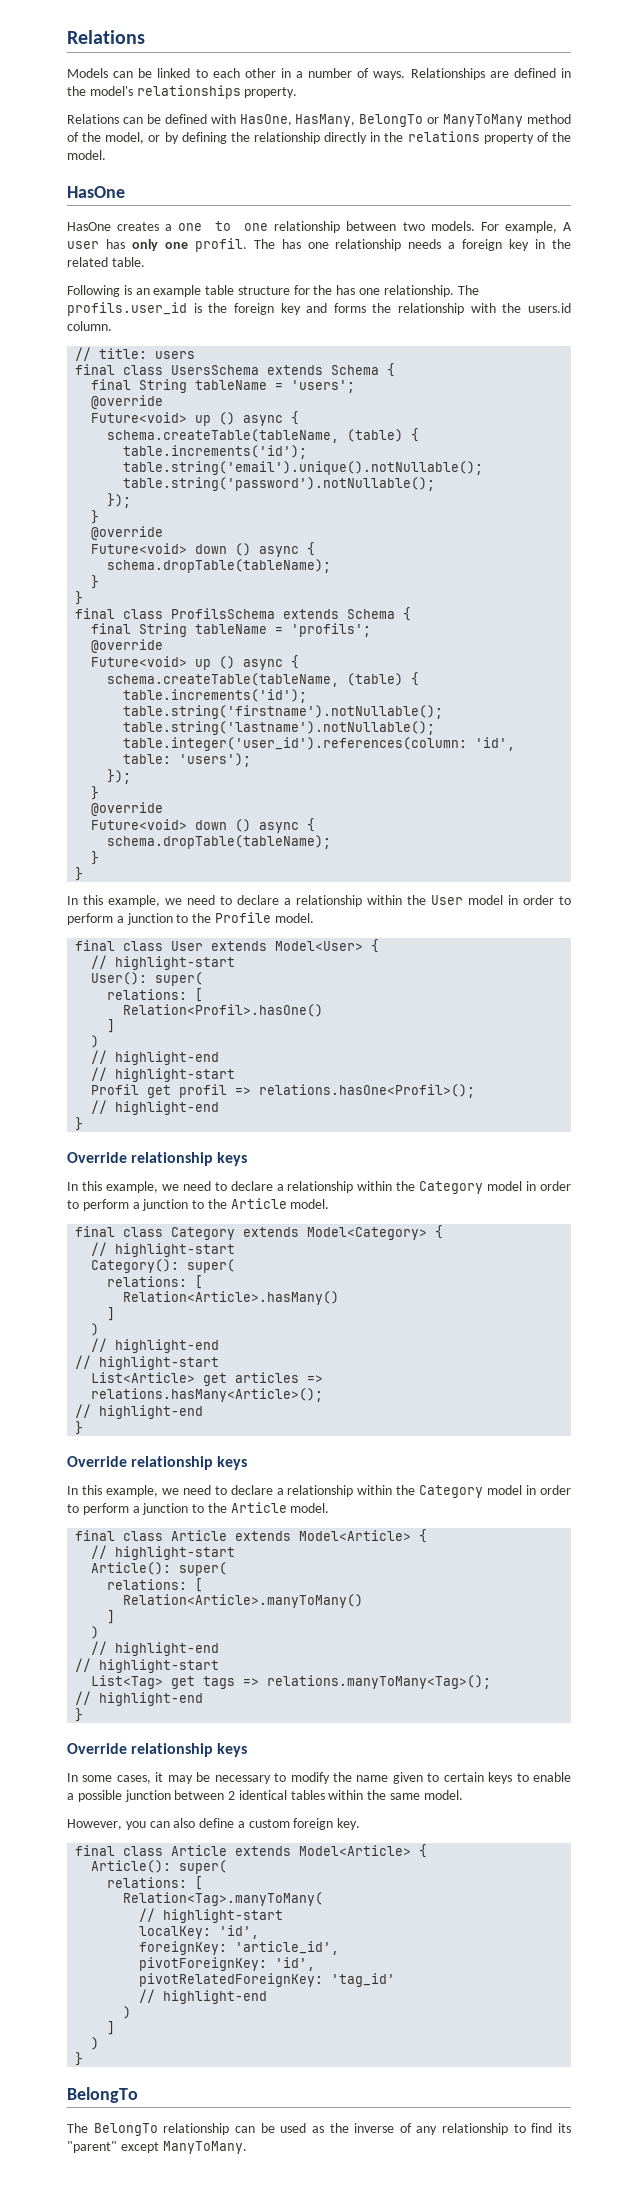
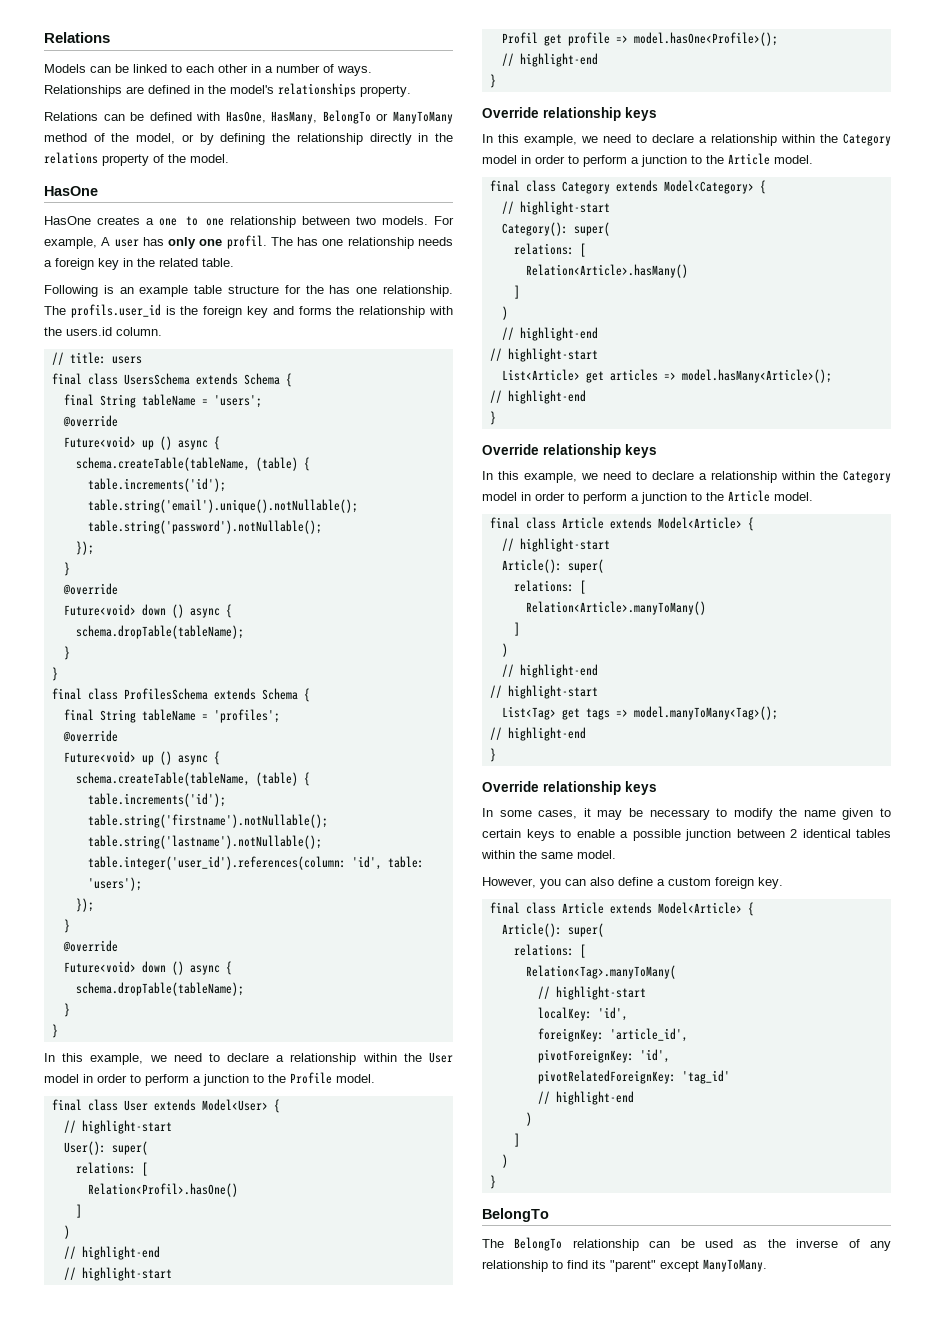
[171,607,412,621] [91,623,372,637] ProfilsSchema extends Schema { // final String tableName = 'profils'; -> [123,688,310,702] [63,709,280,723] ProfilesSchema extends Schema { // final String tableName = 'profiles';
[179,1084,476,1098] profil => relations.hasOne<Profil>(); -> [567,32,778,46] profile => model.hasOne<Profile>();
[91,1388,324,1402] relations.hasMany<Article>(); -> [681,369,832,383] model.hasMany<Article>();
[267,1675,492,1689] relations.manyToMany<Tag>(); -> [633,706,778,720] model.manyToMany<Tag>();

